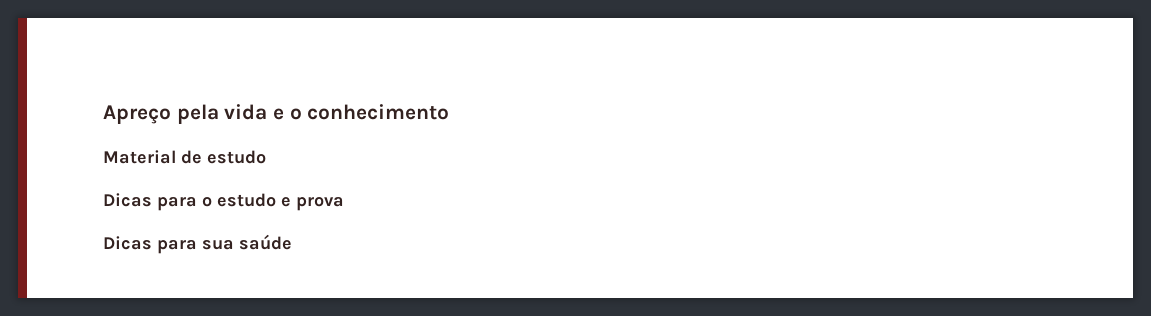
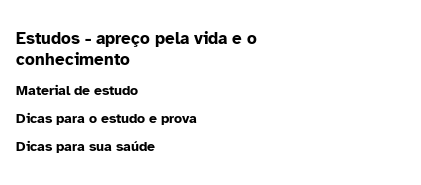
[103,105,171,124] Apreço -> [16,32,150,47] Estudos - apreço

